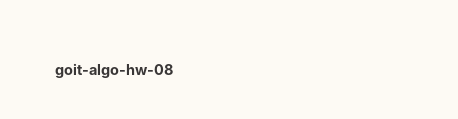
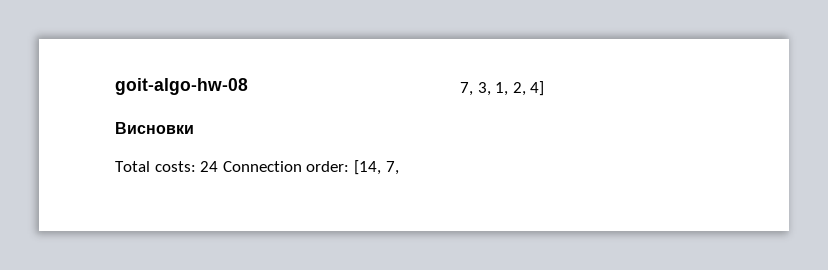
(173, 70) none -> [115,122,194,134] [115,160,399,175] [460,81,545,96] // Висновки // Total costs: 24 Connection order: [14, 7, 7, 3, 1, 2, 4]

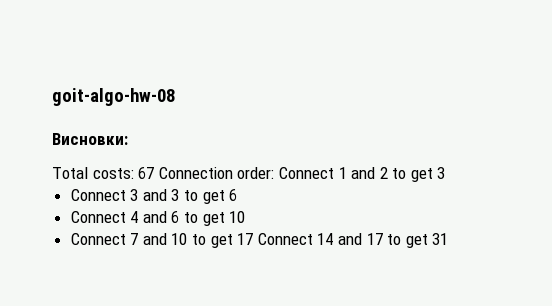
[115,122,194,134] Висновки -> [52,133,128,145] Висновки:
[200,161,219,172] 24 -> [138,167,155,179] 67
[353,160,399,175] [460,81,545,96] [14, 7, 7, 3, 1, 2, 4] -> [278,167,446,182] [70,189,238,204] [70,211,246,226] [70,233,449,248] Connect 1 and 2 to get 3 // Connect 3 and 3 to get 6 // Connect 4 and 6 to get 10 // Connect 7 and 10 to get 17 Connect 14 and 17 to get 31

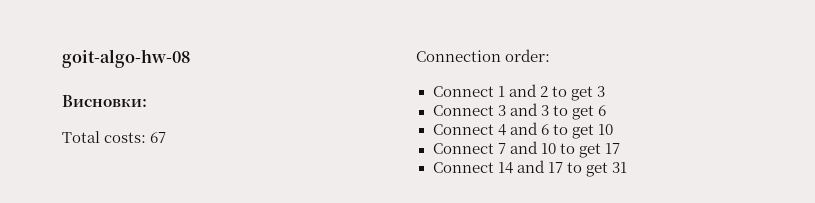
(155, 173) none -> (167, 137) //
(275, 173) none -> (551, 55) //
(254, 239) none -> (620, 148) //

